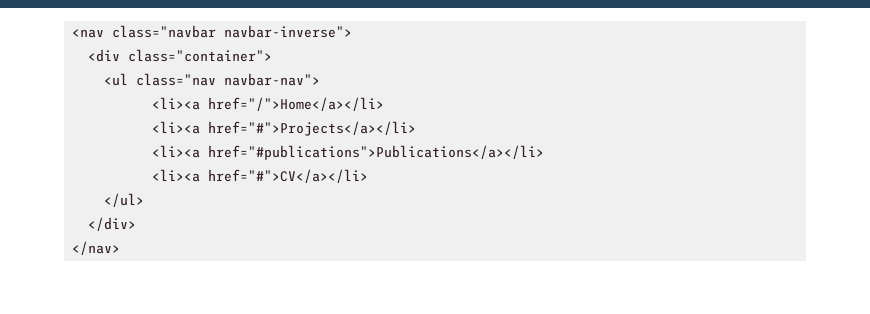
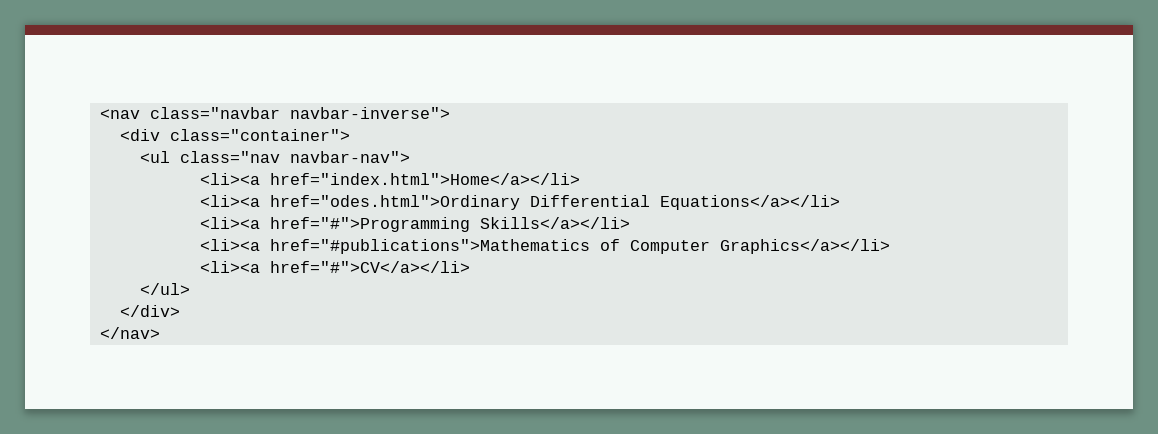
[208,97,385,111] [152,121,417,136] [152,145,545,160] href="/">Home</a></li> // <li><a href="#">Projects</a></li> // <li><a href="#publications">Publications</a></li> -> [270,173,581,185] [200,195,841,210] [200,217,631,232] [200,239,891,254] href="index.html">Home</a></li> // <li><a href="odes.html">Ordinary Differential Equations</a></li> // <li><a href="#">Programming Skills</a></li> // <li><a href="#publications">Mathematics of Computer Graphics</a></li>

